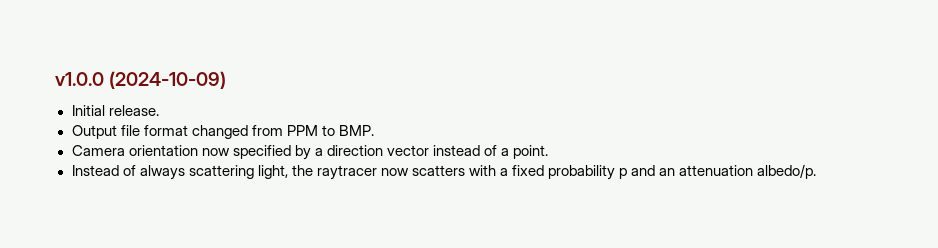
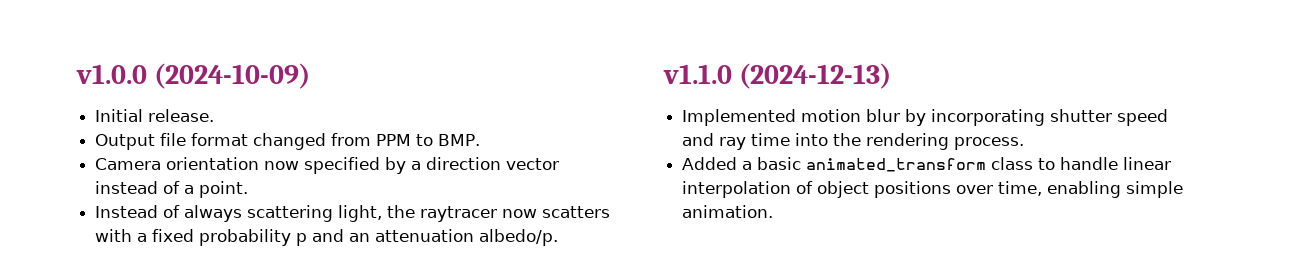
(817, 171) none -> [663,63,892,89] [682,109,1169,126] [682,133,1025,150] [682,157,1172,172] [682,181,1184,198] [682,205,774,218] // v1.1.0 (2024-12-13) // Implemented motion blur by incorporating shutter speed and ray time into the rendering process. // Added a basic animated_transform class to handle linear interpolation of object positions over time, enabling simple animation.

